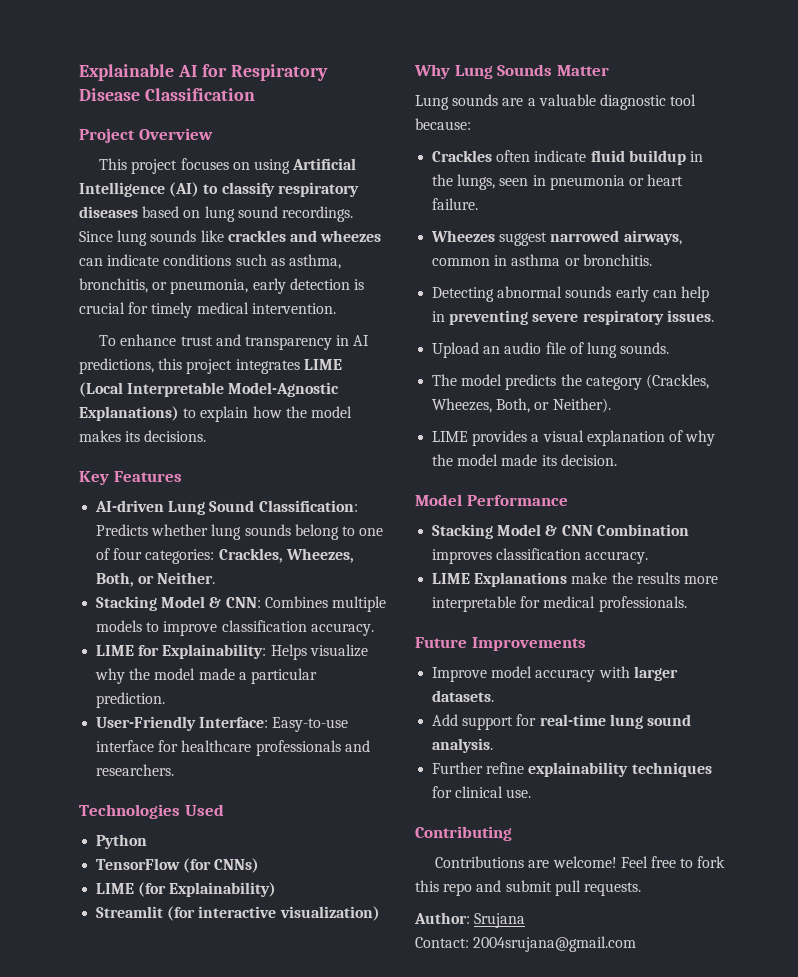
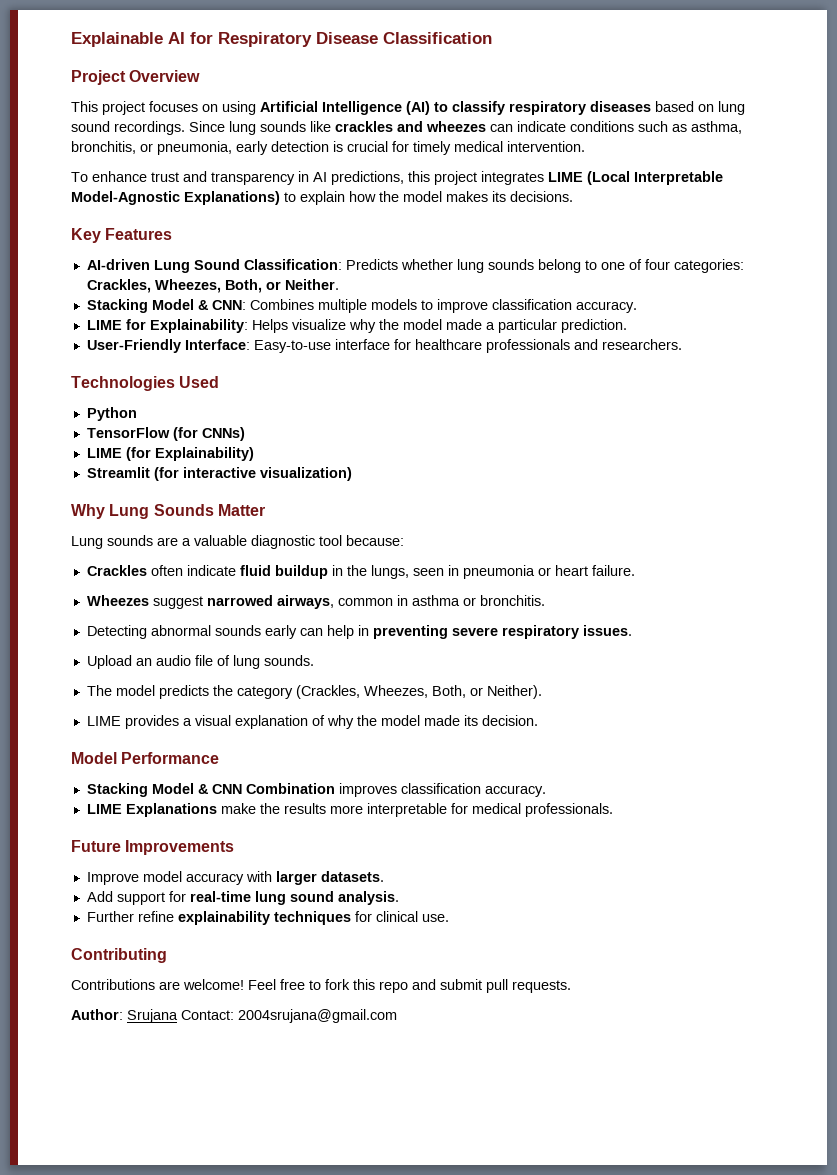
(526, 920) // -> (178, 1016) none

